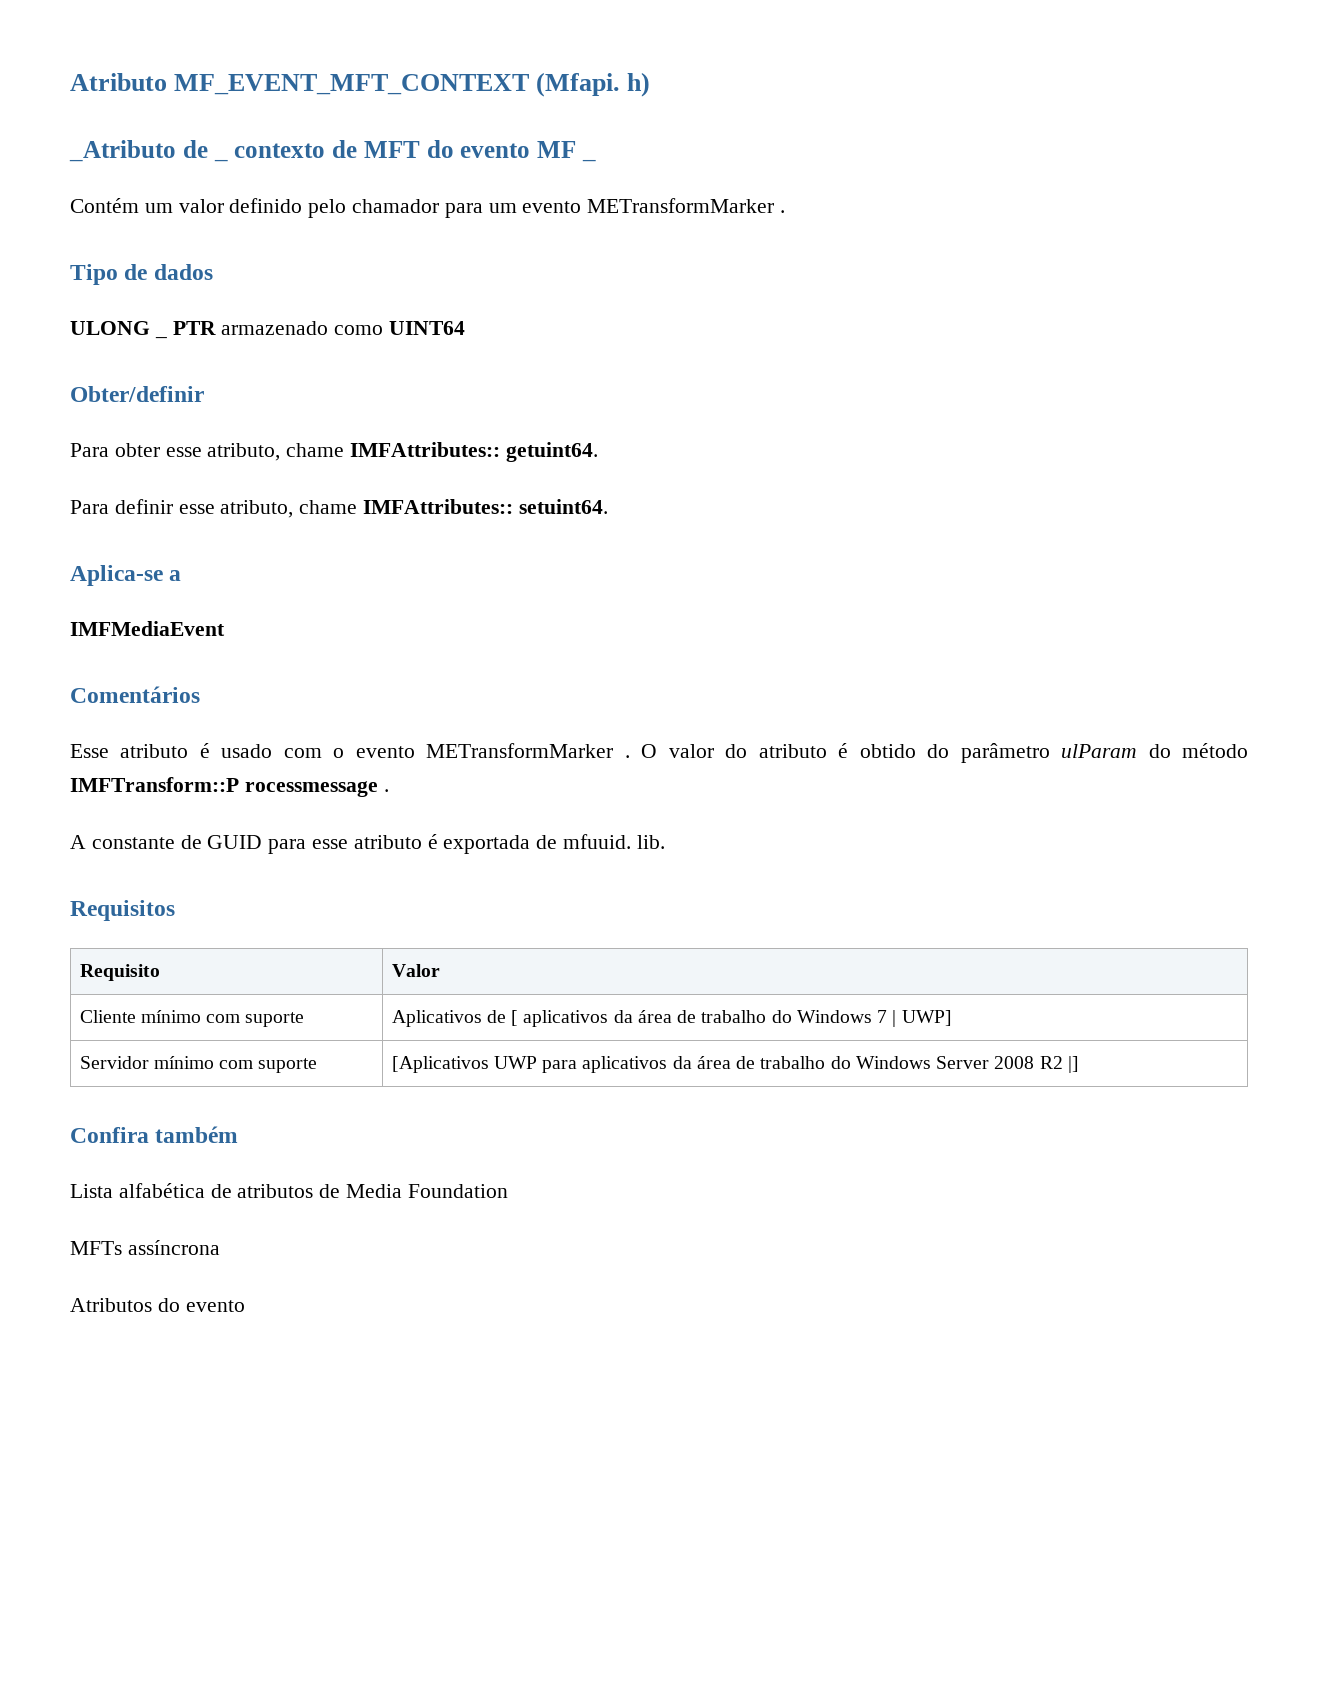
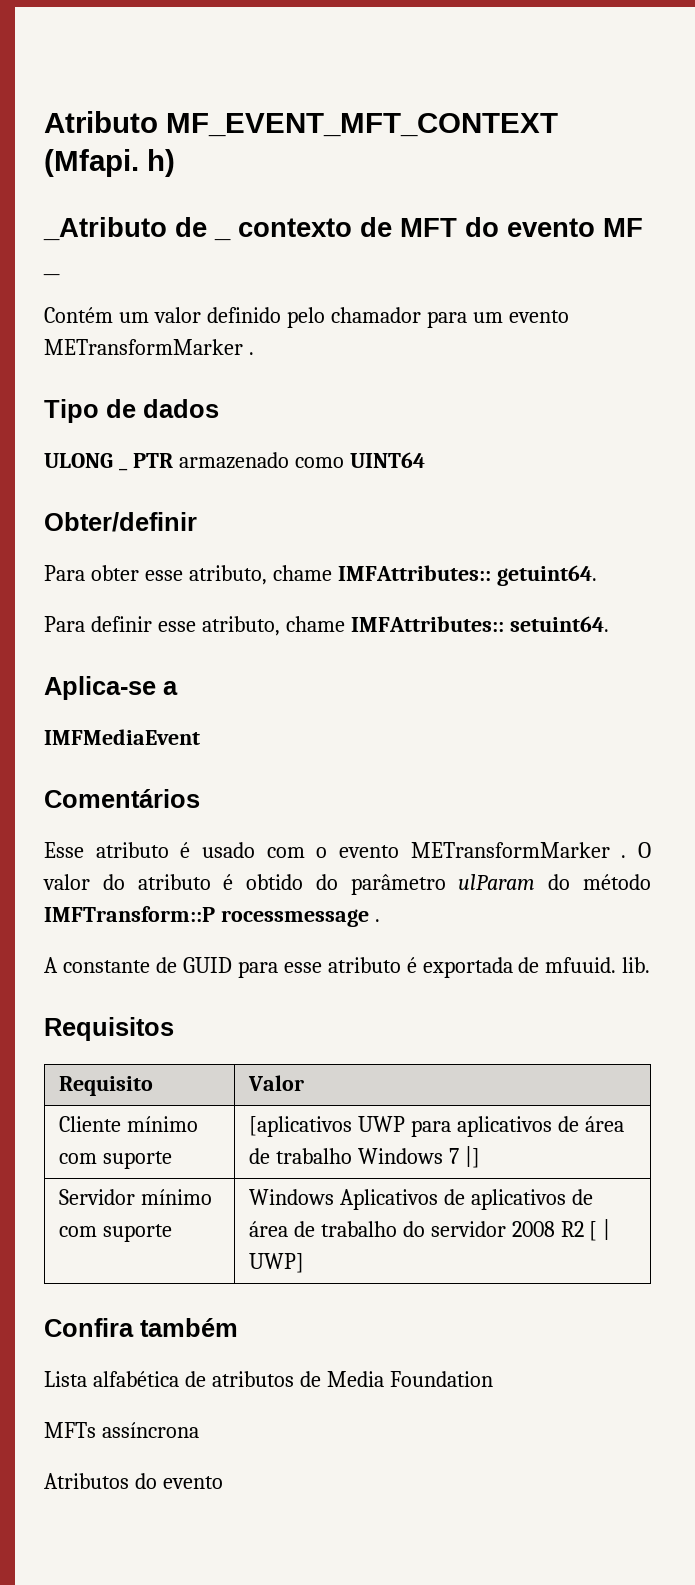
[391,1010,792,1027] Aplicativos de [ aplicativos da área de trabalho do -> [248,1116,624,1137] [248,1148,352,1164] [aplicativos UWP para aplicativos de área de trabalho
[892,1010,952,1027] | UWP] -> [464,1146,480,1168] |]
[391,1056,1079,1073] [Aplicativos UWP para aplicativos da área de trabalho do Windows Server 2008 R2 |] -> [248,1189,593,1210] [248,1219,611,1241] [248,1253,304,1273] Windows Aplicativos de aplicativos de área de trabalho do servidor 2008 R2 [ | UWP]

